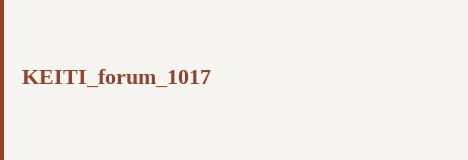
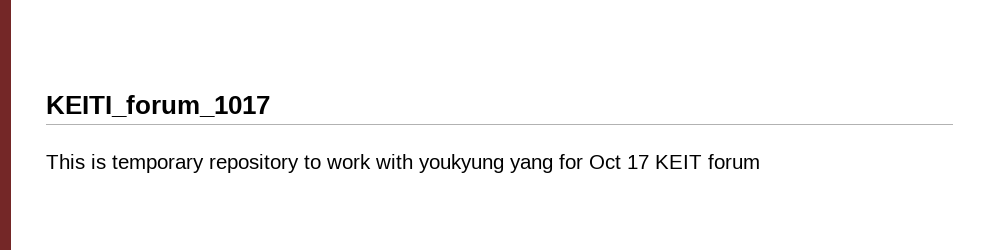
(211, 78) none -> [46,154,760,173] // This is temporary repository to work with youkyung yang for Oct 17 KEIT forum

